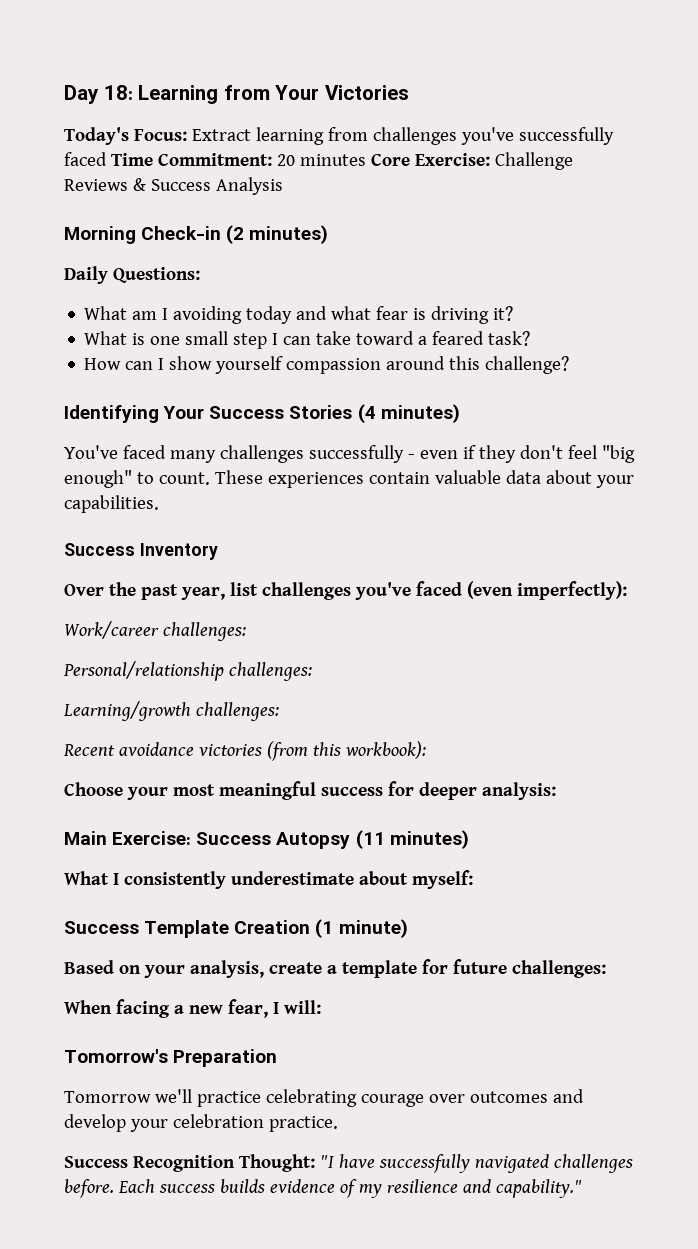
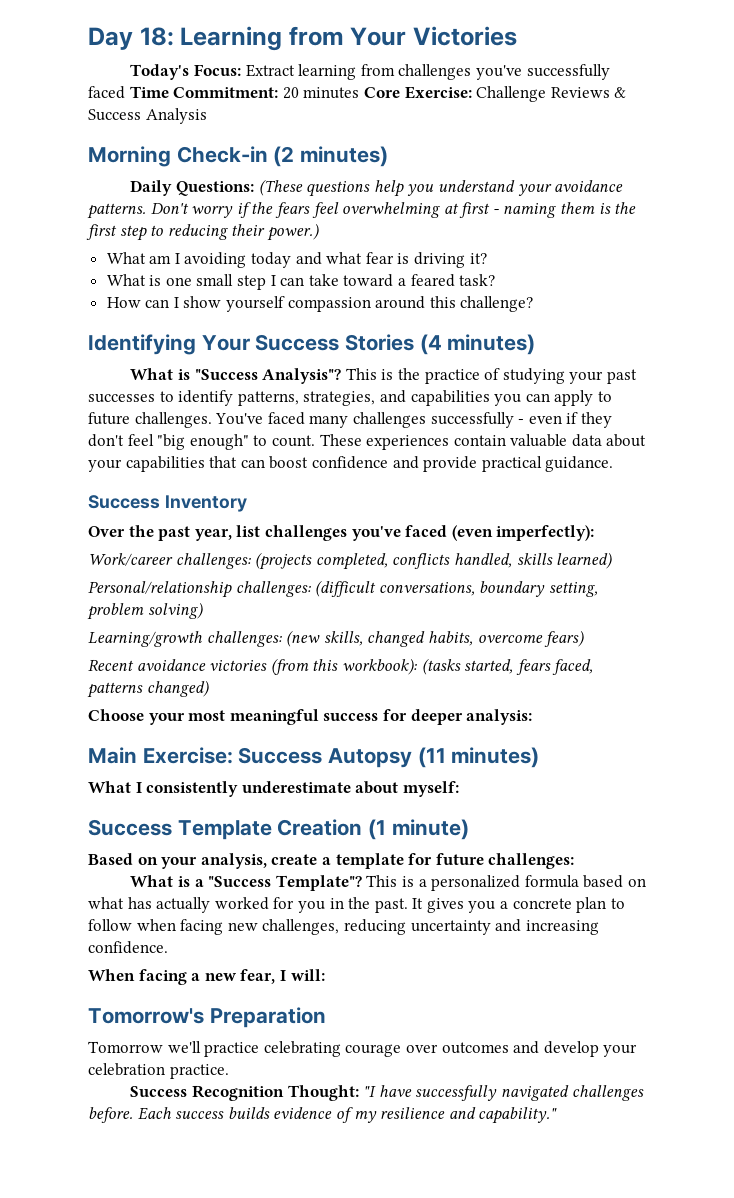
(200, 275) none -> [258,179,624,197] [87,202,637,219] [86,223,319,241] (These questions help you understand your avoidance patterns. Don't worry if the fears feel overwhelming at first - naming them is the first step to reducing their power.)
(460, 413) none -> [130,368,637,384] [88,390,612,406] [88,412,212,428] What is "Success Analysis"? This is the practice of studying your past successes to identify patterns, strategies, and capabilities you can apply to future challenges.
[64,495,159,513] capabilities. -> [125,456,614,472] capabilities that can boost confidence and provide practical guidance.
[63,661,312,681] [63,701,279,721] // Personal/relationship challenges: // Learning/growth challenges: -> [255,552,613,570] [88,580,598,598] [87,602,203,620] [88,630,585,647] (projects completed, conflicts handled, skills learned) // Personal/relationship challenges: (difficult conversations, boundary setting, problem solving) // Learning/growth challenges: (new skills, changed habits, overcome fears)
(426, 750) none -> [421,658,594,675] [87,680,209,698] (tasks started, fears faced, patterns changed)
(606, 969) none -> [130,875,646,891] [88,897,625,913] [88,919,599,935] [88,941,168,954] // What is a "Success Template"? This is a personalized formula based on what has actually worked for you in the past. It gives you a concrete plan to follow when facing new challenges, reducing uncertainty and increasing confidence.

